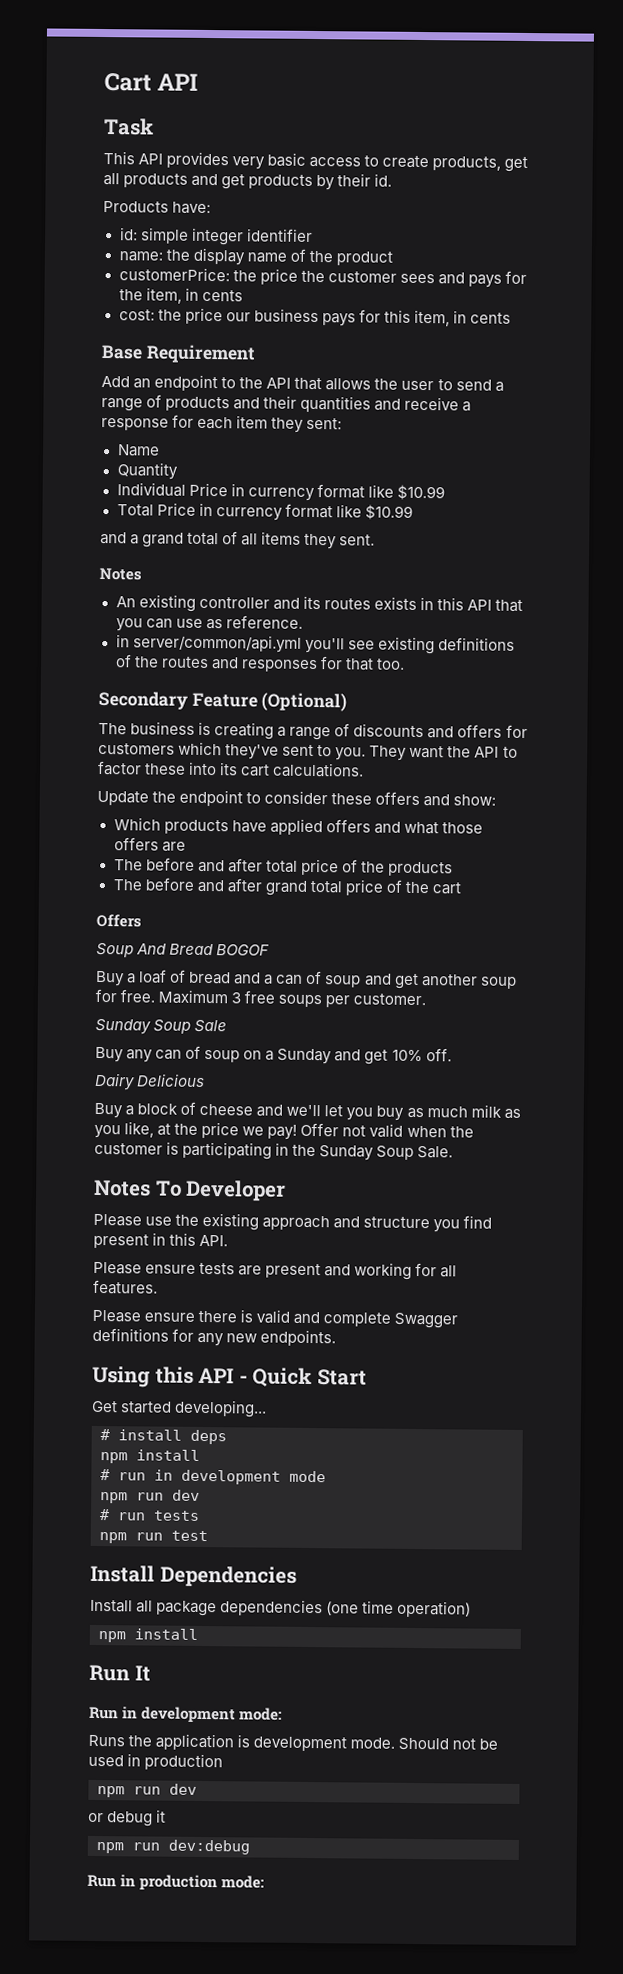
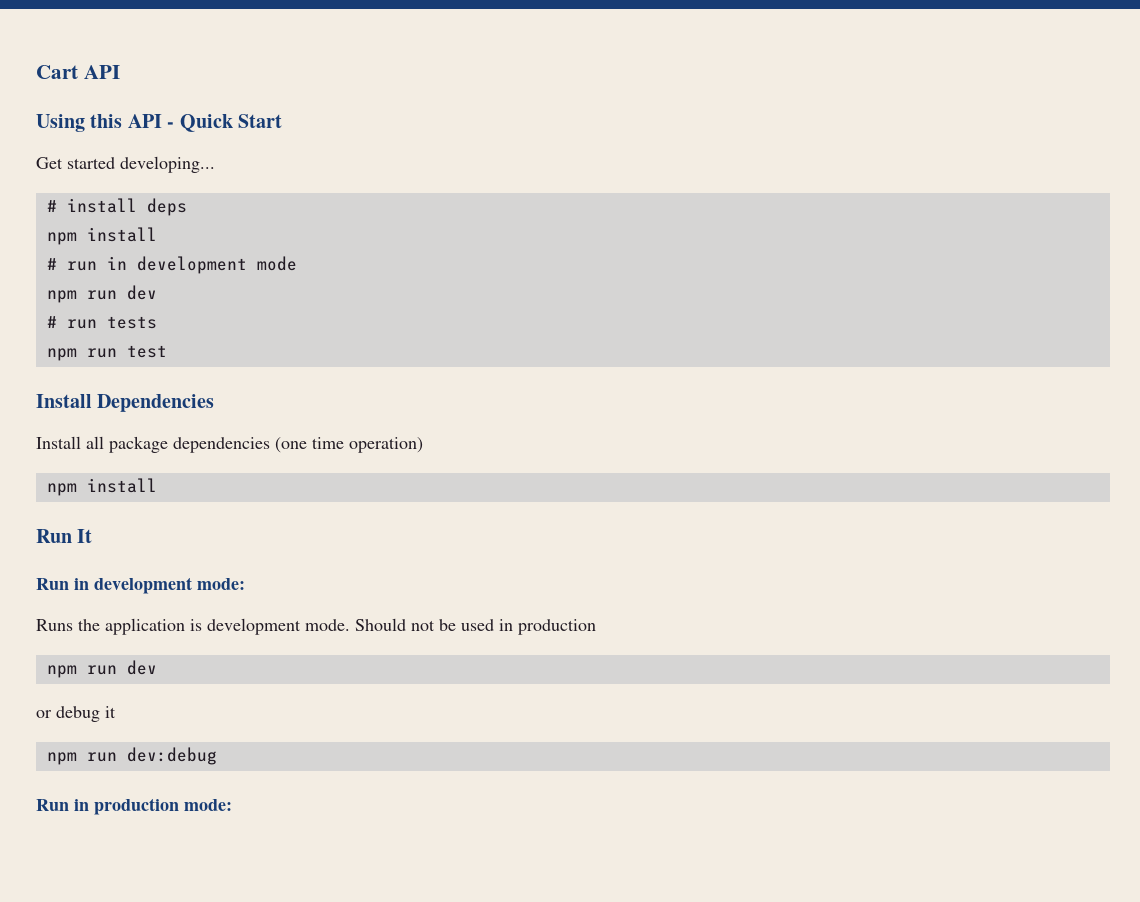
[104,118,154,136] [103,151,529,173] [103,173,393,191] [103,201,212,215] [119,227,313,246] [118,247,393,266] [118,267,527,288] [118,287,243,304] [118,307,512,327] [101,344,256,364] [101,374,504,392] [101,394,472,413] [101,414,343,433] [116,444,160,457] [116,462,178,480] [116,482,445,502] [116,502,413,521] [100,531,376,550] [99,567,142,581] [115,594,524,612] [115,615,303,632] [115,634,515,655] [115,654,405,673] [98,690,348,712] [98,721,528,741] [98,741,518,761] [97,760,365,778] [97,789,497,807] [113,817,483,836] [113,837,186,852] [113,857,453,877] [112,877,461,896] [96,913,142,928] [96,942,271,958] [96,969,517,990] [95,988,427,1008] [95,1018,228,1035] [95,1045,452,1065] [95,1072,206,1091] [94,1101,521,1121] [94,1121,474,1140] [94,1141,454,1161] [94,1179,287,1202] [93,1212,493,1233] [93,1232,229,1249] [93,1261,458,1280] [93,1279,158,1295] [92,1309,459,1329] [92,1327,337,1347] // Task // This API provides very basic access to create products, get all products and get products by their id. // Products have: // id: simple integer identifier // name: the display name of the product // customerPrice: the price the customer sees and pays for the item, in cents // cost: the price our business pays for this item, in cents // Base Requirement // Add an endpoint to the API that allows the user to send a range of products and their quantities and receive a response for each item they sent: // Name // Quantity // Individual Price in currency format like $10.99 // Total Price in currency format like $10.99 // and a grand total of all items they sent. // Notes // An existing controller and its routes exists in this API that you can use as reference. // in server/common/api.yml you'll see existing definitions of the routes and responses for that too. // Secondary Feature (Optional) // The business is creating a range of discounts and offers for customers which they've sent to you. They want the API to factor these into its cart calculations. // Update the endpoint to consider these offers and show: // Which products have applied offers and what those offers are // The before and after total price of the products // The before and after grand total price of the cart // Offers // Soup And Bread BOGOF // Buy a loaf of bread and a can of soup and get another soup for free. Maximum 3 free soups per customer. // Sunday Soup Sale // Buy any can of soup on a Sunday and get 10% off. // Dairy Delicious // Buy a block of cheese and we'll let you buy as much milk as you like, at the price we pay! Offer not valid when the customer is participating in the Sunday Soup Sale. // Notes To Developer // Please use the existing approach and structure you find present in this API. // Please ensure tests are present and working for all features. // Please ensure there is valid and complete Swagger definitions for any new endpoints. -> (120, 72) none

